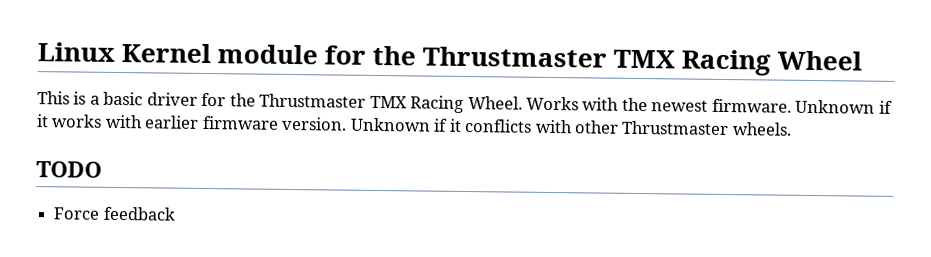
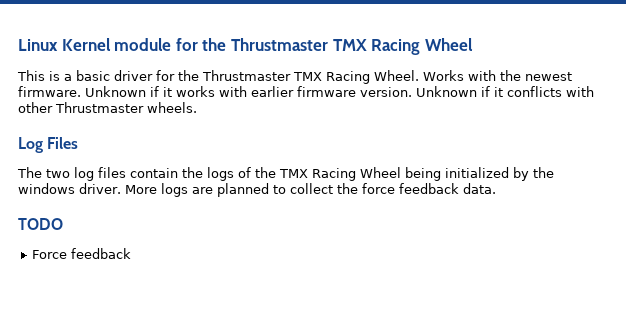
(792, 129) none -> [18,137,79,153] [17,167,554,181] [18,183,496,197] // Log Files // The two log files contain the logs of the TMX Racing Wheel being initialized by the windows driver. More logs are planned to collect the force feedback data.

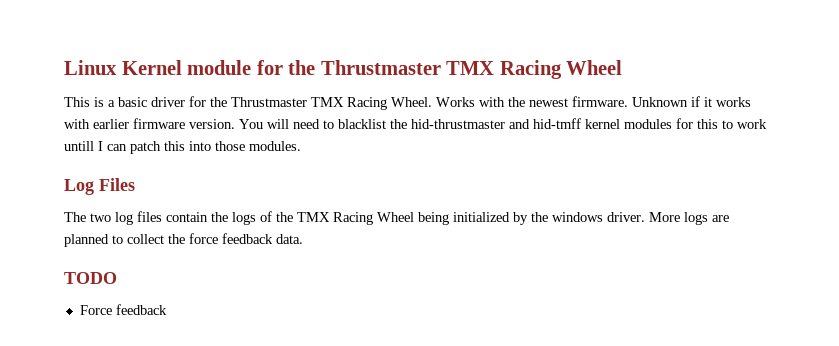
[416,86,594,97] [18,102,197,113] Unknown if it conflicts with other Thrustmaster wheels. -> [239,118,767,129] [64,141,301,154] You will need to blacklist the hid-thrustmaster and hid-tmff kernel modules for this to work untill I can patch this into those modules.

